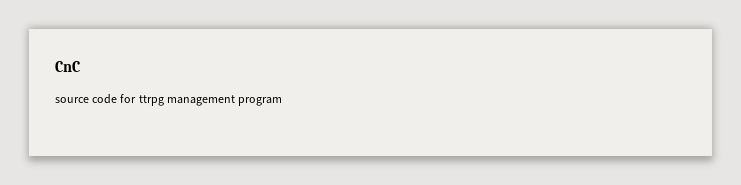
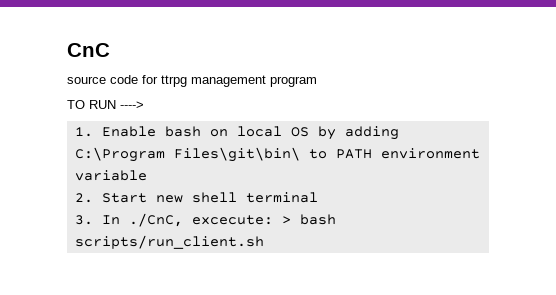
(283, 101) none -> [67,100,144,109] [74,126,399,140] [74,147,480,162] [74,170,147,181] [74,192,318,203] [74,213,336,227] [74,235,264,249] // TO RUN ----> // 1. Enable bash on local OS by adding C:\Program Files\git\bin\ to PATH environment variable // 2. Start new shell terminal // 3. In ./CnC, excecute: > bash scripts/run_client.sh

